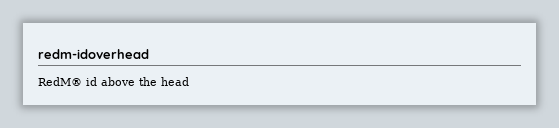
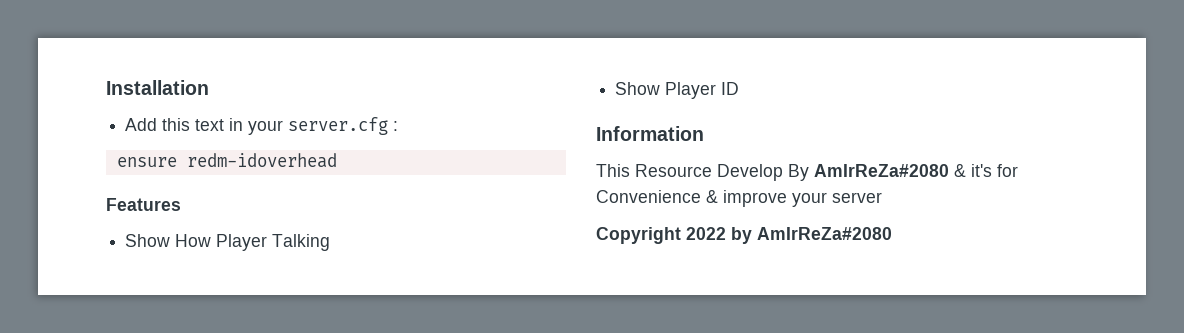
[38,49,149,59] [38,77,189,86] redm-idoverhead // RedM® id above the head -> [106,80,209,95] [125,117,399,135] [116,153,337,168] [106,198,181,211] [125,234,331,251] [615,82,740,99] [596,126,704,141] [596,164,1018,181] [596,190,882,207] [596,227,892,244] Installation // Add this text in your server.cfg : // ensure redm-idoverhead // Features // Show How Player Talking // Show Player ID // Information // This Resource Develop By AmIrReZa#2080 & it's for Convenience & improve your server // Copyright 2022 by AmIrReZa#2080

